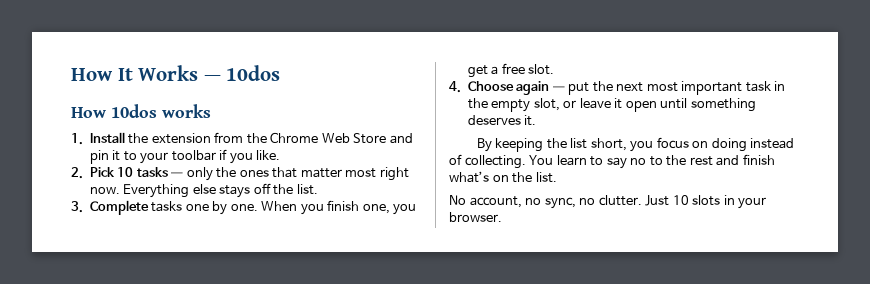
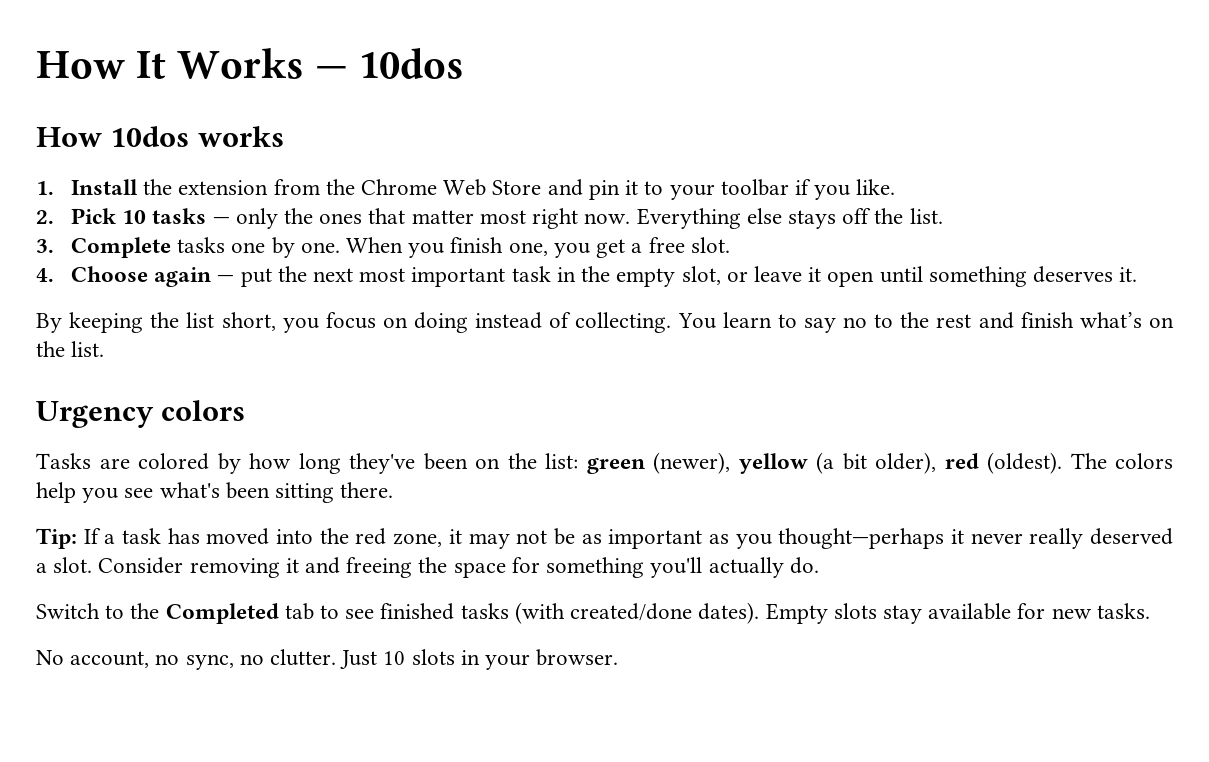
(557, 177) none -> [36,400,246,428] [36,452,1173,474] [36,482,394,503] [36,528,1173,549] [36,557,819,578] [36,602,1150,624] // Urgency colors // Tasks are colored by how long they've been on the list: green (newer), yellow (a bit older), red (oldest). The colors help you see what's been sitting there. // Tip: If a task has moved into the red zone, it may not be as important as you thought—perhaps it never really deserved a slot. Consider removing it and freeing the space for something you'll actually do. // Switch to the Completed tab to see finished tasks (with created/done dates). Empty slots stay available for new tasks.

